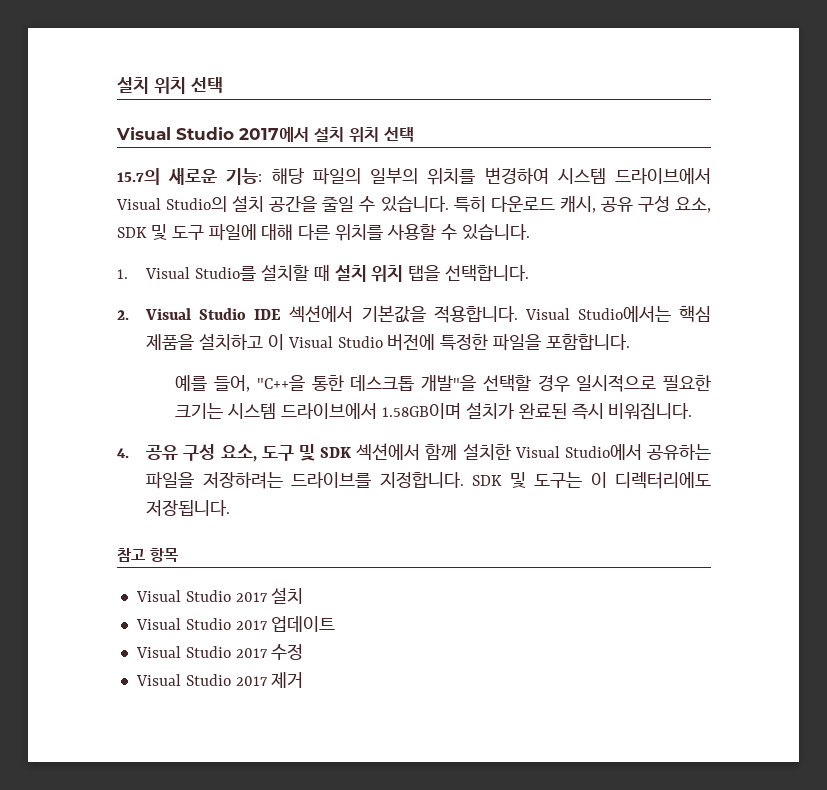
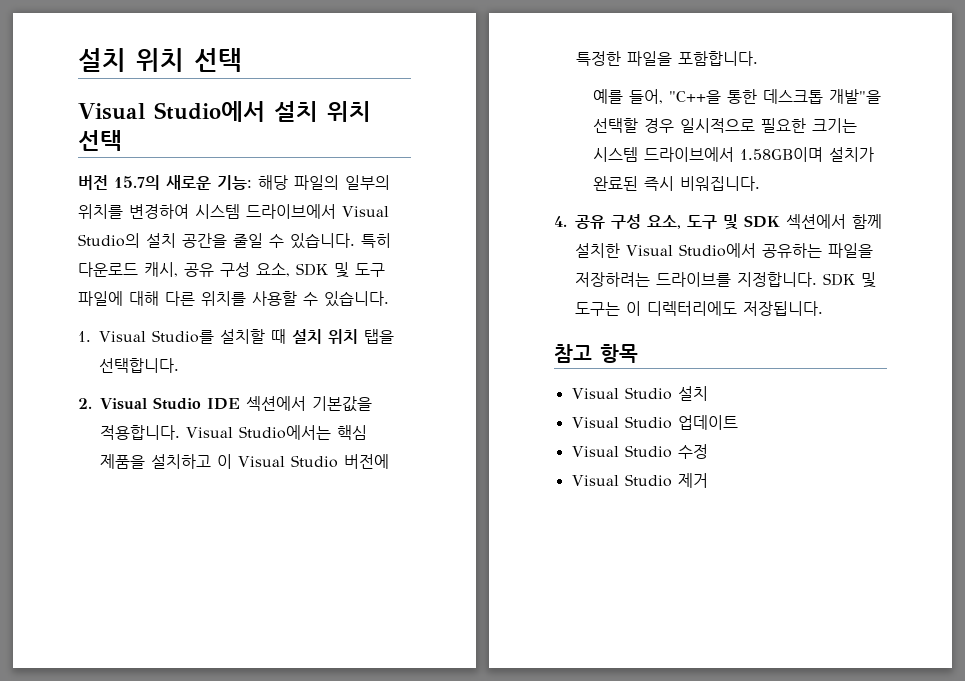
[176,127,414,142] Studio 2017에서 설치 위치 선택 // -> [153,101,371,122] [78,130,122,151] [78,175,108,190] Studio에서 설치 위치 선택 // 버전
[235,592,268,602] 2017 -> (672, 393) none
[235,620,268,630] 2017 -> (672, 422) none
[235,648,268,658] 2017 -> (672, 451) none
[235,676,268,686] 2017 -> (672, 480) none

